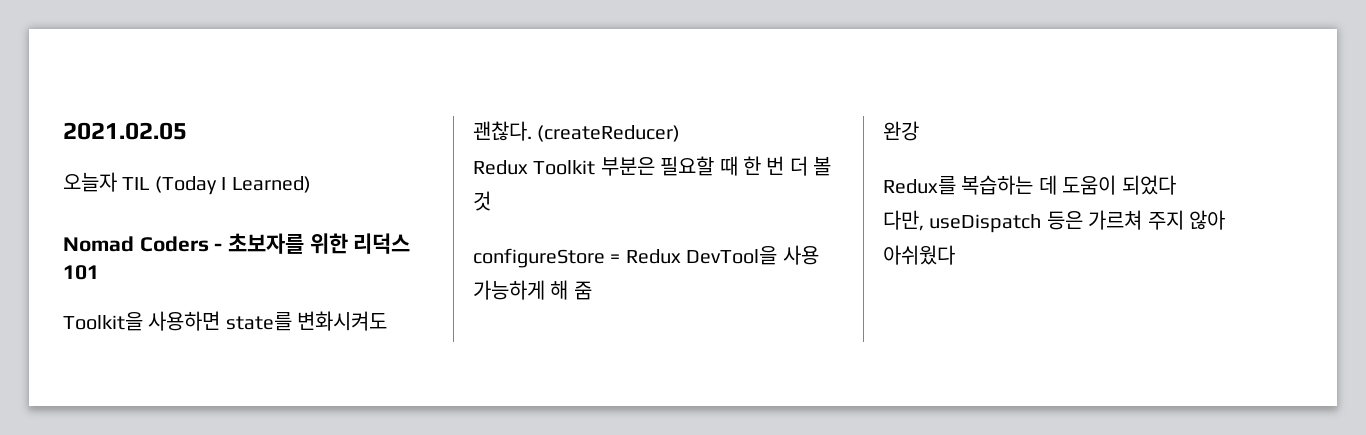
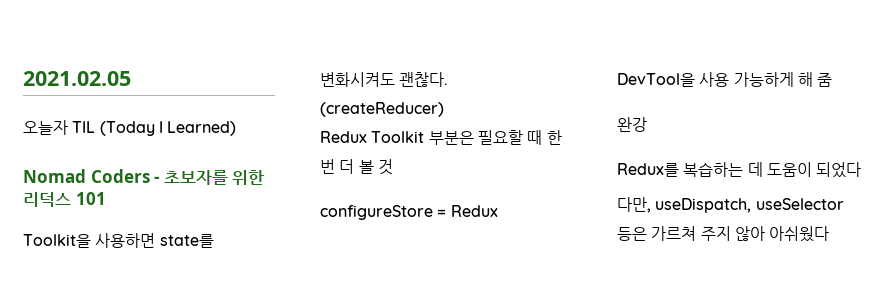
[929,214,1042,233] useDispatch -> [655,198,844,213] useDispatch, useSelector

